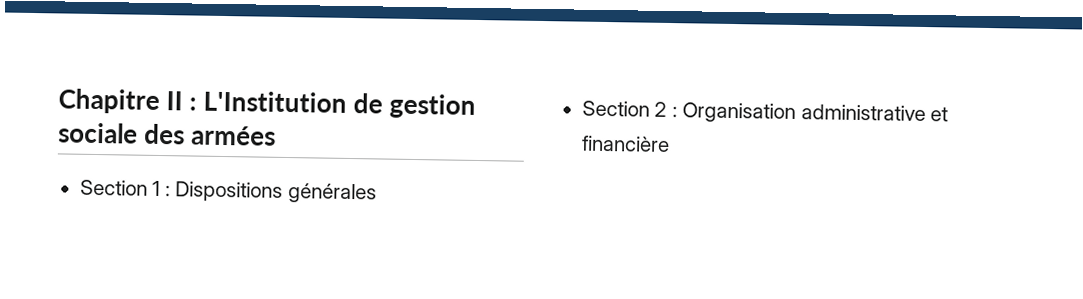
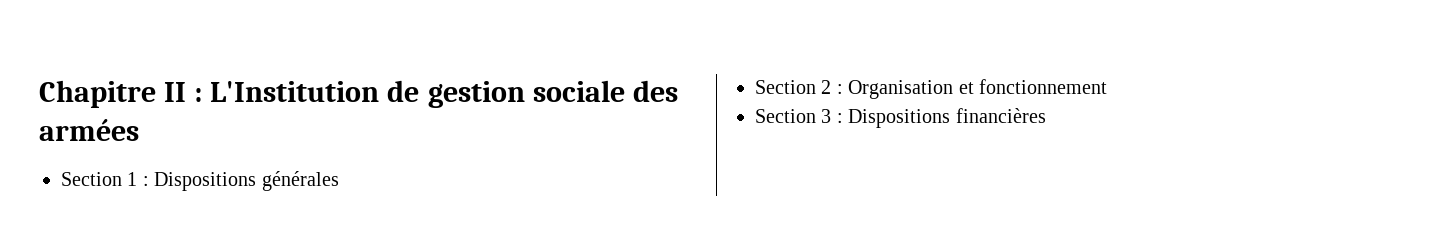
[800,104,949,122] [580,135,670,153] administrative et financière -> [958,79,1107,94] [755,108,1046,128] et fonctionnement // Section 3 : Dispositions financières

